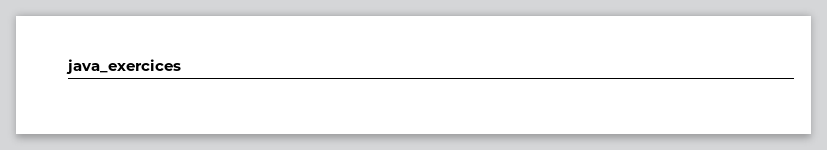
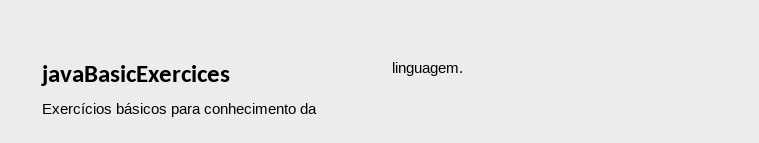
[66,59,181,74] java_exercices -> [41,65,230,86] [42,103,318,117] [392,62,463,76] javaBasicExercices // Exercícios básicos para conhecimento da linguagem.

